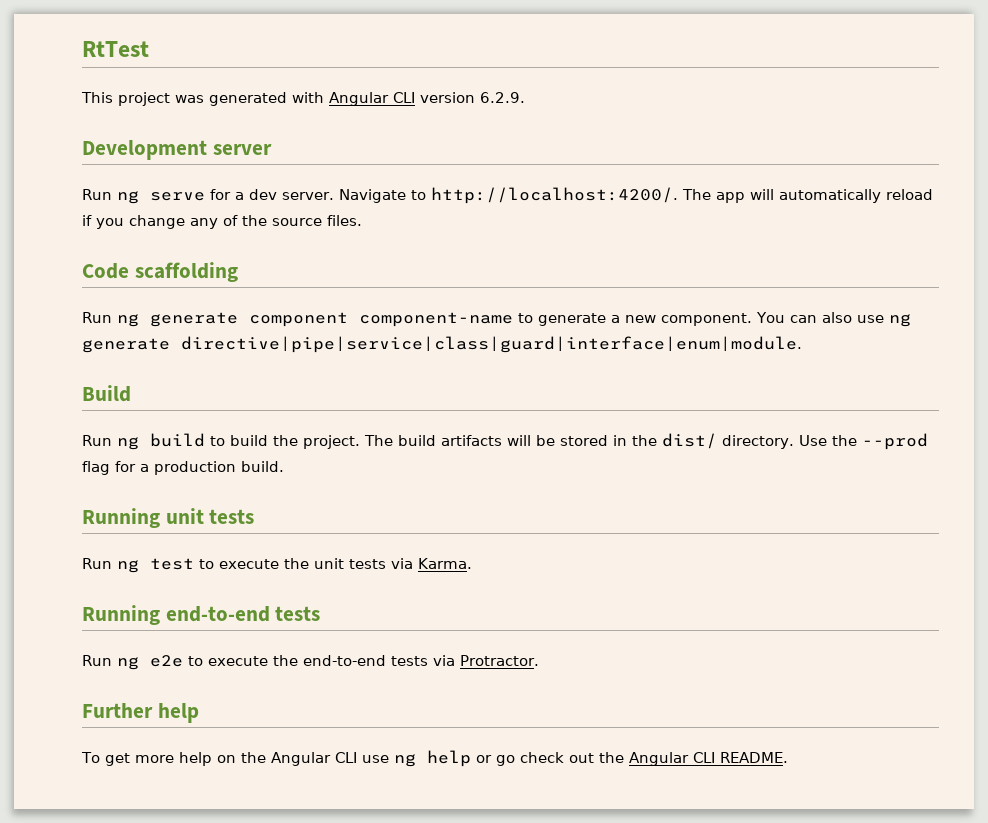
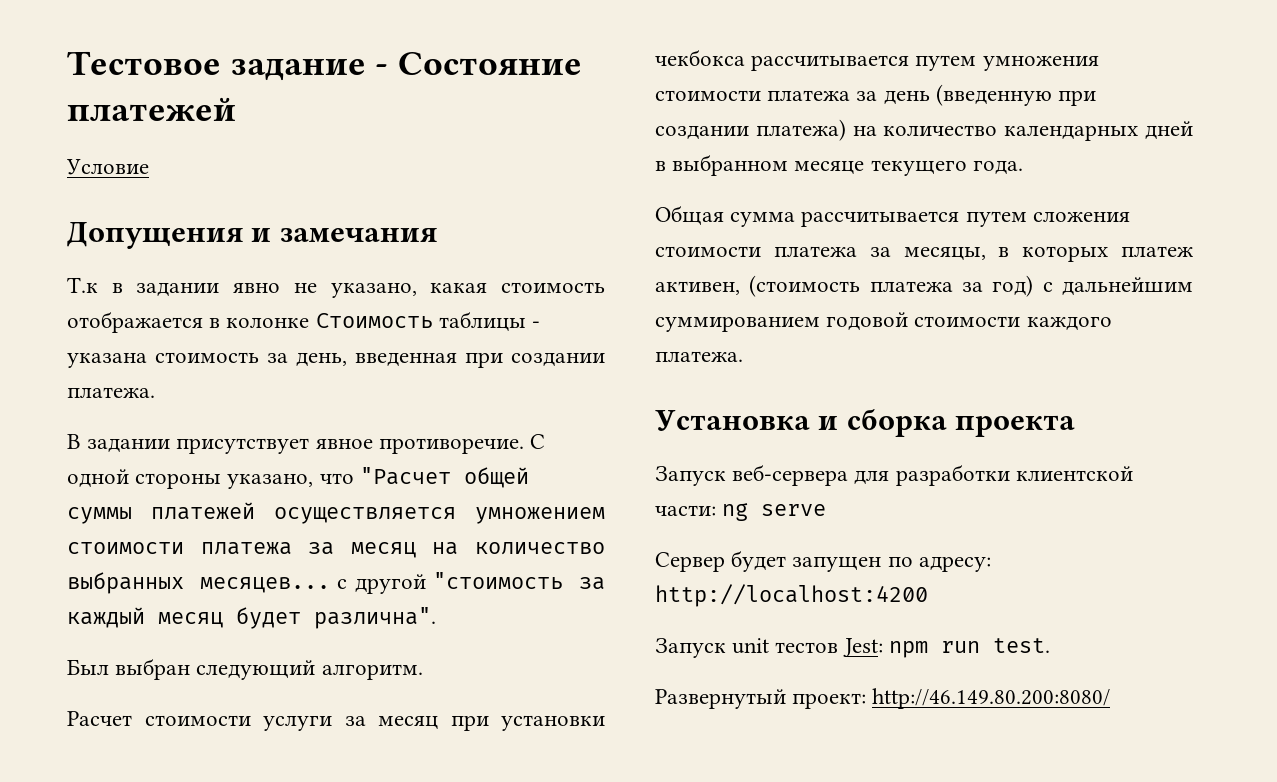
[82,41,149,57] [81,92,525,106] [82,140,272,160] [82,187,933,204] [82,215,362,229] [82,262,238,282] [82,312,911,327] [82,336,802,353] [82,385,131,402] [82,433,928,450] [82,461,284,475] [82,508,255,528] [82,558,472,573] [82,605,321,625] [82,655,539,670] [82,703,199,723] [81,750,788,767] RtTest // This project was generated with Angular CLI version 6.2.9. // Development server // Run ng serve for a dev server. Navigate to http://localhost:4200/. The app will automatically reload if you change any of the source files. // Code scaffolding // Run ng generate component component-name to generate a new component. You can also use ng generate directive|pipe|service|class|guard|interface|enum|module. // Build // Run ng build to build the project. The build artifacts will be stored in the dist/ directory. Use the --prod flag for a production build. // Running unit tests // Run ng test to execute the unit tests via Karma. // Running end-to-end tests // Run ng e2e to execute the end-to-end tests via Protractor. // Further help // To get more help on the Angular CLI use ng help or go check out the Angular CLI README. -> [67,51,583,81] [67,97,236,121] [66,159,149,175] [67,222,437,249] [67,277,605,298] [67,311,541,333] [67,352,605,368] [67,387,155,398] [67,434,546,454] [67,467,529,489] [67,502,605,524] [67,542,605,558] [67,572,605,594] [67,607,436,629] [67,658,423,680] [67,711,605,731] [655,49,1099,71] [655,84,1097,106] [655,119,1193,141] [655,154,1023,176] [655,205,1130,227] [655,246,1193,262] [655,275,1193,297] [655,312,1112,332] [655,351,743,362] [655,409,1076,437] [655,464,1133,486] [655,503,827,521] [655,550,991,572] [655,584,928,607] [655,638,1050,658] [655,688,1111,709] Тестовое задание - Состояние платежей // Условие // Допущения и замечания // Т.к в задании явно не указано, какая стоимость отображается в колонке Стоимость таблицы - указана стоимость за день, введенная при создании платежа. // В задании присутствует явное противоречие. С одной стороны указано, что "Расчет общей суммы платежей осуществляется умножением стоимости платежа за месяц на количество выбранных месяцев... с другой "стоимость за каждый месяц будет различна". // Был выбран следующий алгоритм. // Расчет стоимости услуги за месяц при установки чекбокса рассчитывается путем умножения стоимости платежа за день (введенную при создании платежа) на количество календарных дней в выбранном месяце текущего года. // Общая сумма рассчитывается путем сложения стоимости платежа за месяцы, в которых платеж активен, (стоимость платежа за год) с дальнейшим суммированием годовой стоимости каждого платежа. // Установка и сборка проекта // Запуск веб-сервера для разработки клиентской части: ng serve // Сервер будет запущен по адресу: http://localhost:4200 // Запуск unit тестов Jest: npm run test. // Развернутый проект: http://46.149.80.200:8080/

